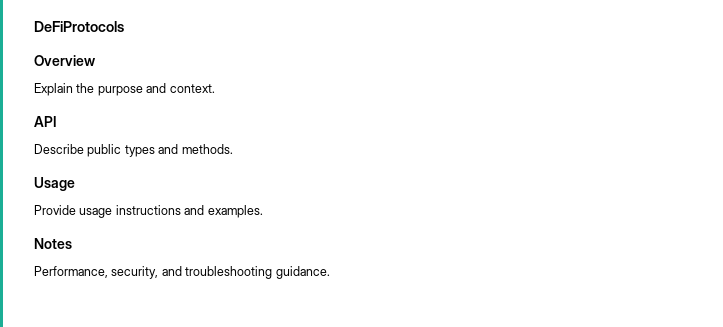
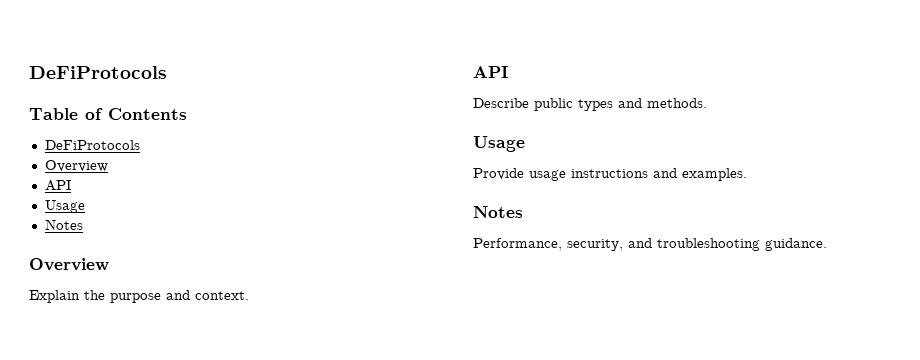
[34,21,124,32] DeFiProtocols -> [29,66,167,79] [29,108,187,120] [44,140,140,150] [44,160,108,172] [44,180,71,191] [44,200,85,213] [44,219,83,230] DeFiProtocols // Table of Contents // DeFiProtocols // Overview // API // Usage // Notes

